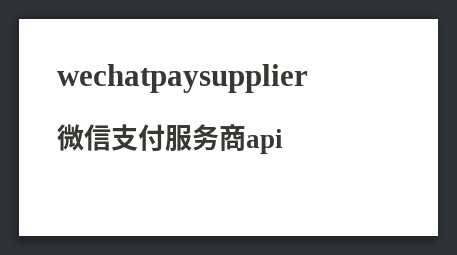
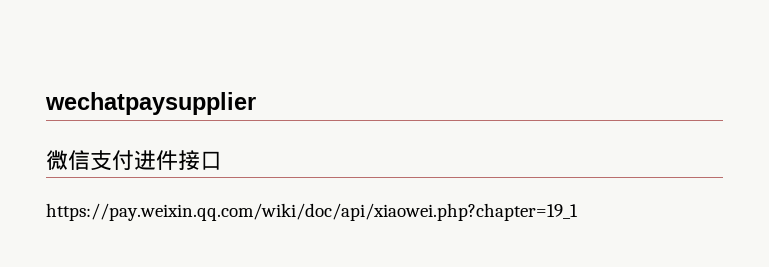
[165,124,283,154] 服务商api -> [134,150,222,170] [46,203,578,221] 进件接口 // https://pay.weixin.qq.com/wiki/doc/api/xiaowei.php?chapter=19_1

